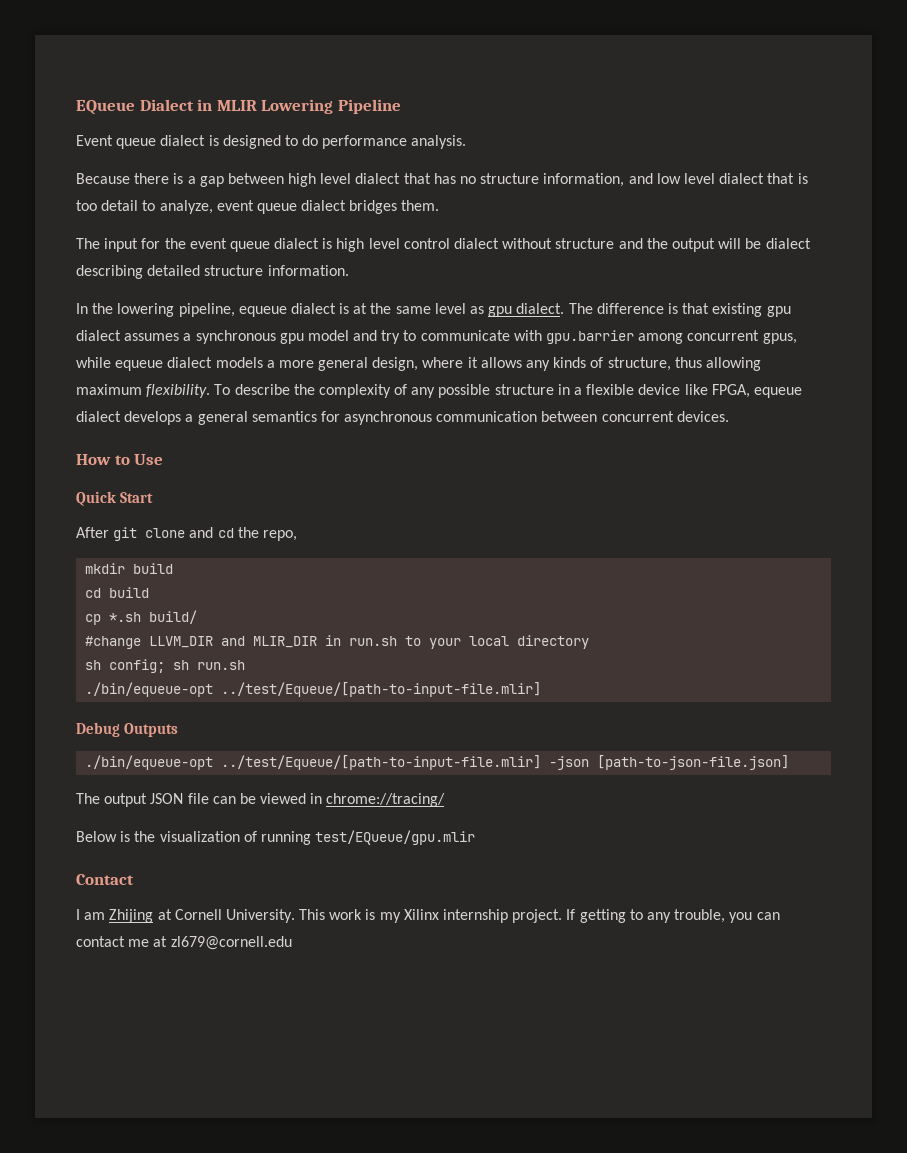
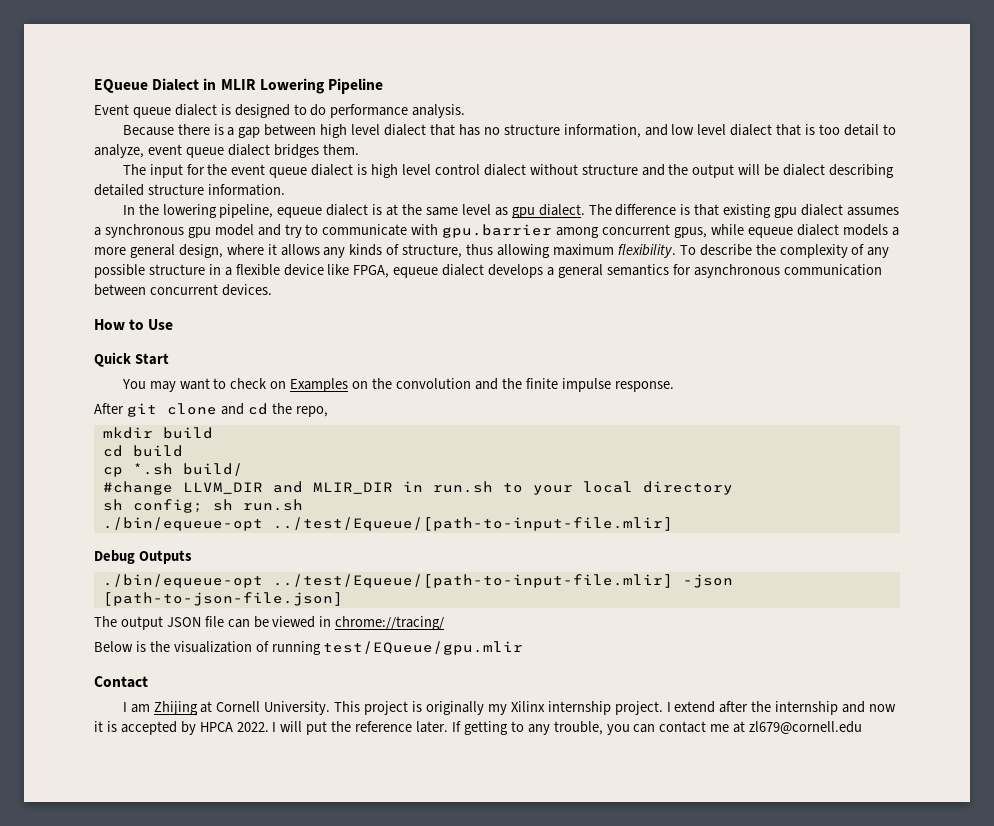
(154, 497) none -> [121,378,674,392] // You may want to check on Examples on the convolution and the finite impulse response.
[329,909,376,920] work is -> [364,701,484,715] project is originally
(563, 916) none -> [666,701,897,715] [94,721,449,735] I extend after the internship and now it is accepted by HPCA 2022. I will put the reference later.

